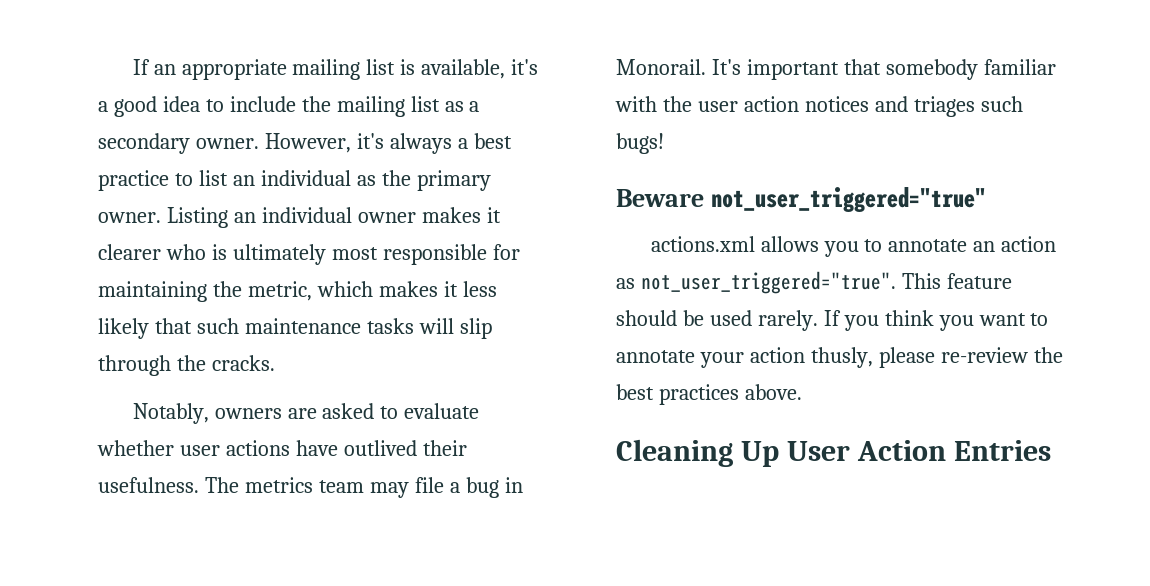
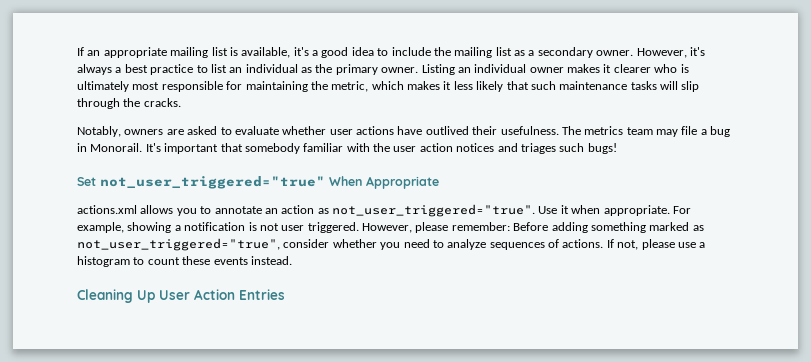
[616,189,704,207] Beware -> [77,177,96,186] Set
(986, 199) none -> [329,176,439,189] When Appropriate
[901,273,1012,289] [616,310,1049,331] [616,347,1063,368] [616,384,802,405] This feature should be used rarely. If you think you want to annotate your action thusly, please re-review the best practices above. -> [538,205,691,216] [77,222,704,233] [77,238,706,251] [77,256,292,267] Use it when appropriate. For example, showing a notification is not user triggered. However, please remember: Before adding something marked as not_user_triggered="true", consider whether you need to analyze sequences of actions. If not, please use a histogram to count these events instead.

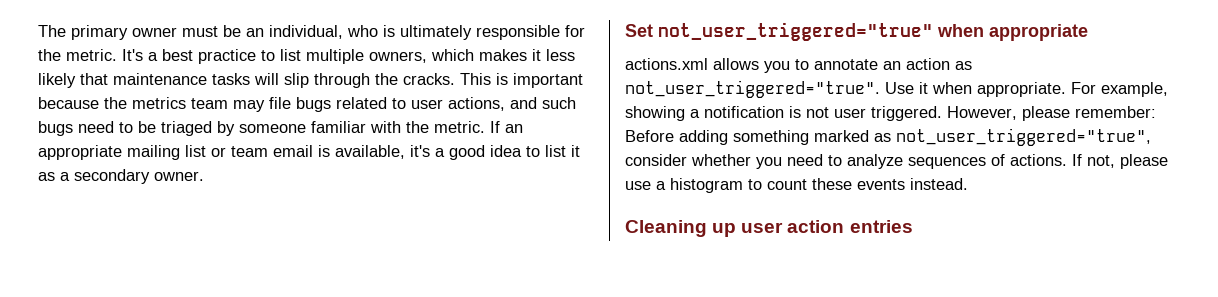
(77, 51) none -> [38,25,585,40] [38,49,575,64] [38,73,583,88] [38,97,576,112] [38,121,485,136] The primary owner must be an individual, who is ultimately responsible for the metric. It's a best practice to list multiple owners, which makes it less likely that maintenance tasks will slip through the cracks. This is important because the metrics team may file bugs related to user actions, and such bugs need to be triaged by someone familiar with the metric.
(228, 51) none -> [211,145,313,157] or team email
[391,47,512,58] include the mailing list -> [545,145,580,157] list it
[636,47,705,58] [77,64,689,75] [77,81,700,92] [77,98,181,109] [77,126,731,137] [77,143,617,154] However, it's always a best practice to list an individual as the primary owner. Listing an individual owner makes it clearer who is ultimately most responsible for maintaining the metric, which makes it less likely that such maintenance tasks will slip through the cracks. // Notably, owners are asked to evaluate whether user actions have outlived their usefulness. The metrics team may file a bug in Monorail. It's important that somebody familiar with the user action notices and triages such bugs! -> (204, 176) none
[329,176,439,189] When Appropriate -> [937,24,1088,41] when appropriate
[137,289,285,303] Up User Action Entries -> [712,220,913,237] up user action entries

